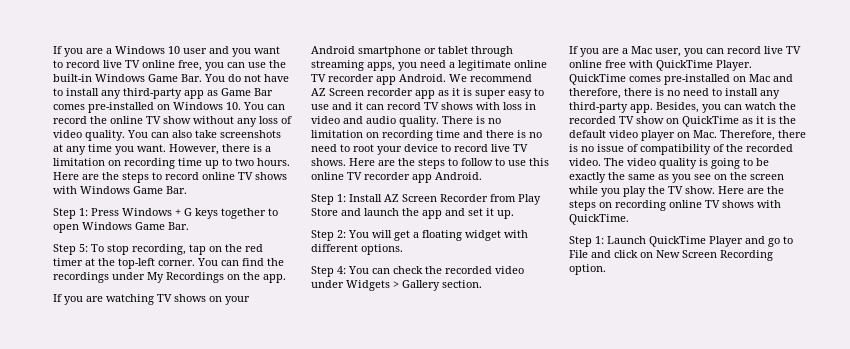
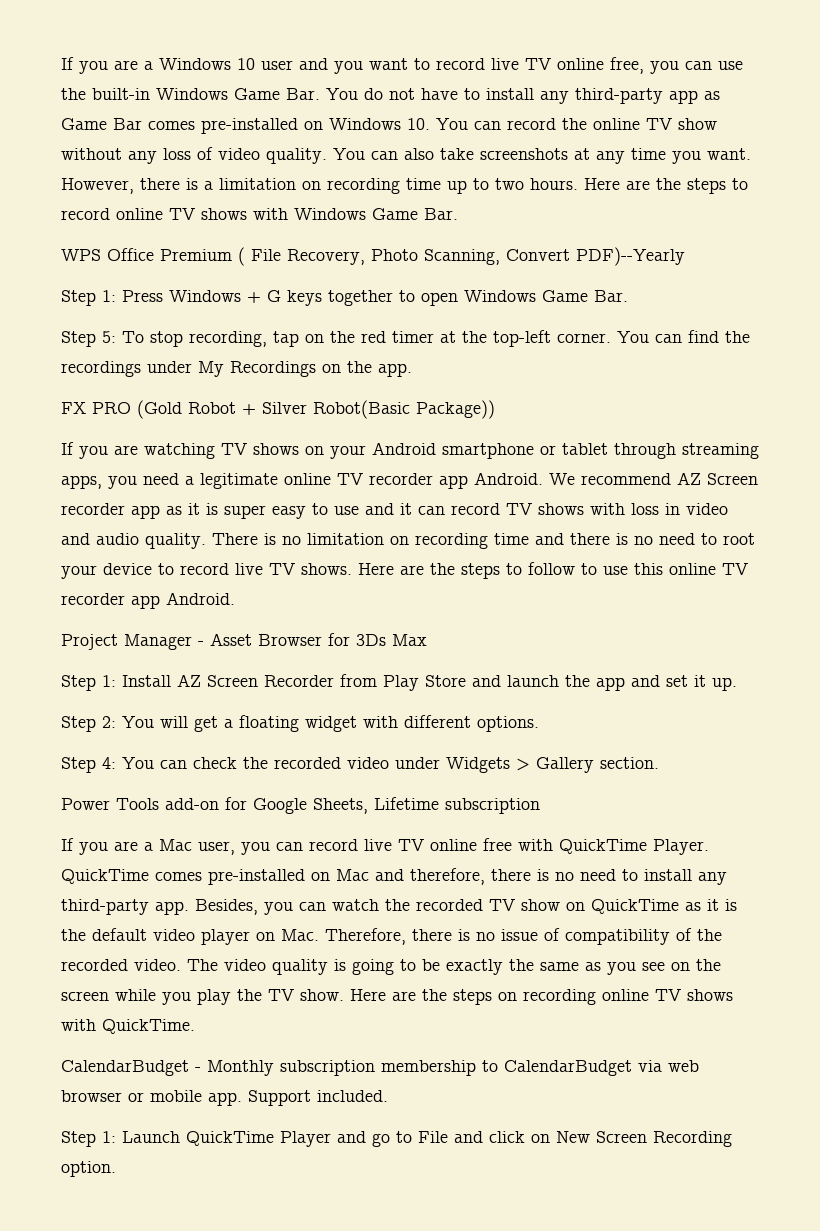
(187, 190) none -> [61,247,685,266] // WPS Office Premium ( File Recovery, Photo Scanning, Convert PDF)--Yearly
(286, 278) none -> [61,400,495,419] // FX PRO (Gold Robot + Silver Robot(Basic Package))
(482, 176) none -> [61,633,427,650] // Project Manager - Asset Browser for 3Ds Max
(482, 284) none -> [61,797,540,814] // Power Tools add-on for Google Sheets, Lifetime subscription
(629, 219) none -> [61,1060,699,1076] [61,1090,388,1106] // CalendarBudget - Monthly subscription membership to CalendarBudget via web browser or mobile app. Support included.

